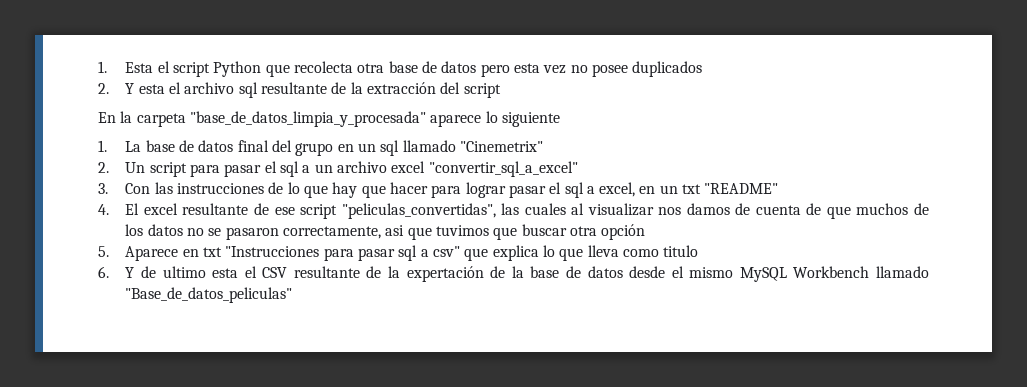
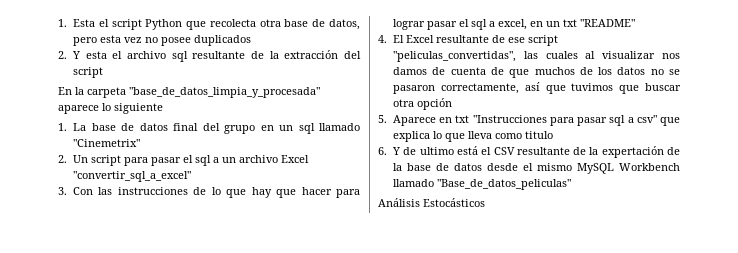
[441,61,477,73] datos -> [328,19,360,30] datos,
[391,161,426,173] excel -> [281,155,310,163] Excel
[143,203,178,215] excel -> [406,35,435,43] Excel
[385,225,405,236] asi -> [524,82,540,91] así
[212,268,239,278] esta -> [456,146,478,155] está
(293, 295) none -> [378,198,485,207] // Análisis Estocásticos

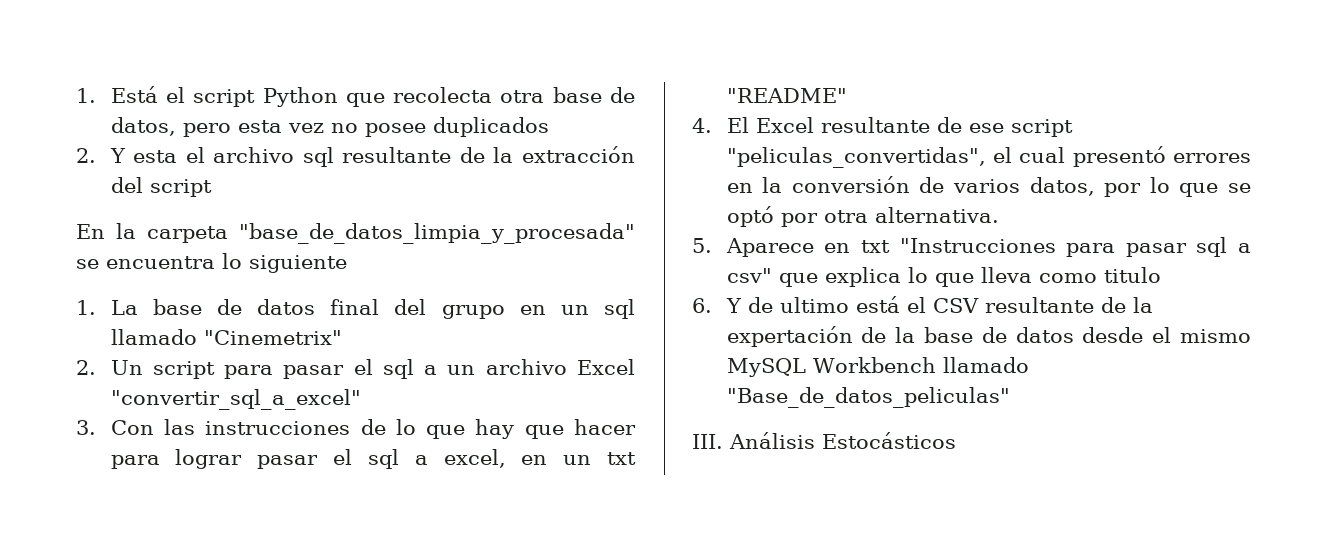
[58,19,96,27] 1. Esta -> [76,86,158,103] 1. Está
[58,105,99,114] aparece -> [76,256,215,269] se encuentra
[523,51,680,59] [393,67,680,78] [393,82,681,94] [393,98,453,110] las cuales al visualizar nos damos de cuenta de que muchos de los datos no se pasaron correctamente, así que tuvimos que buscar otra opción -> [992,146,1251,167] [726,176,1251,197] [726,206,999,227] el cual presentó errores en la conversión de varios datos, por lo que se optó por otra alternativa.
(572, 184) none -> [692,434,723,449] III.

